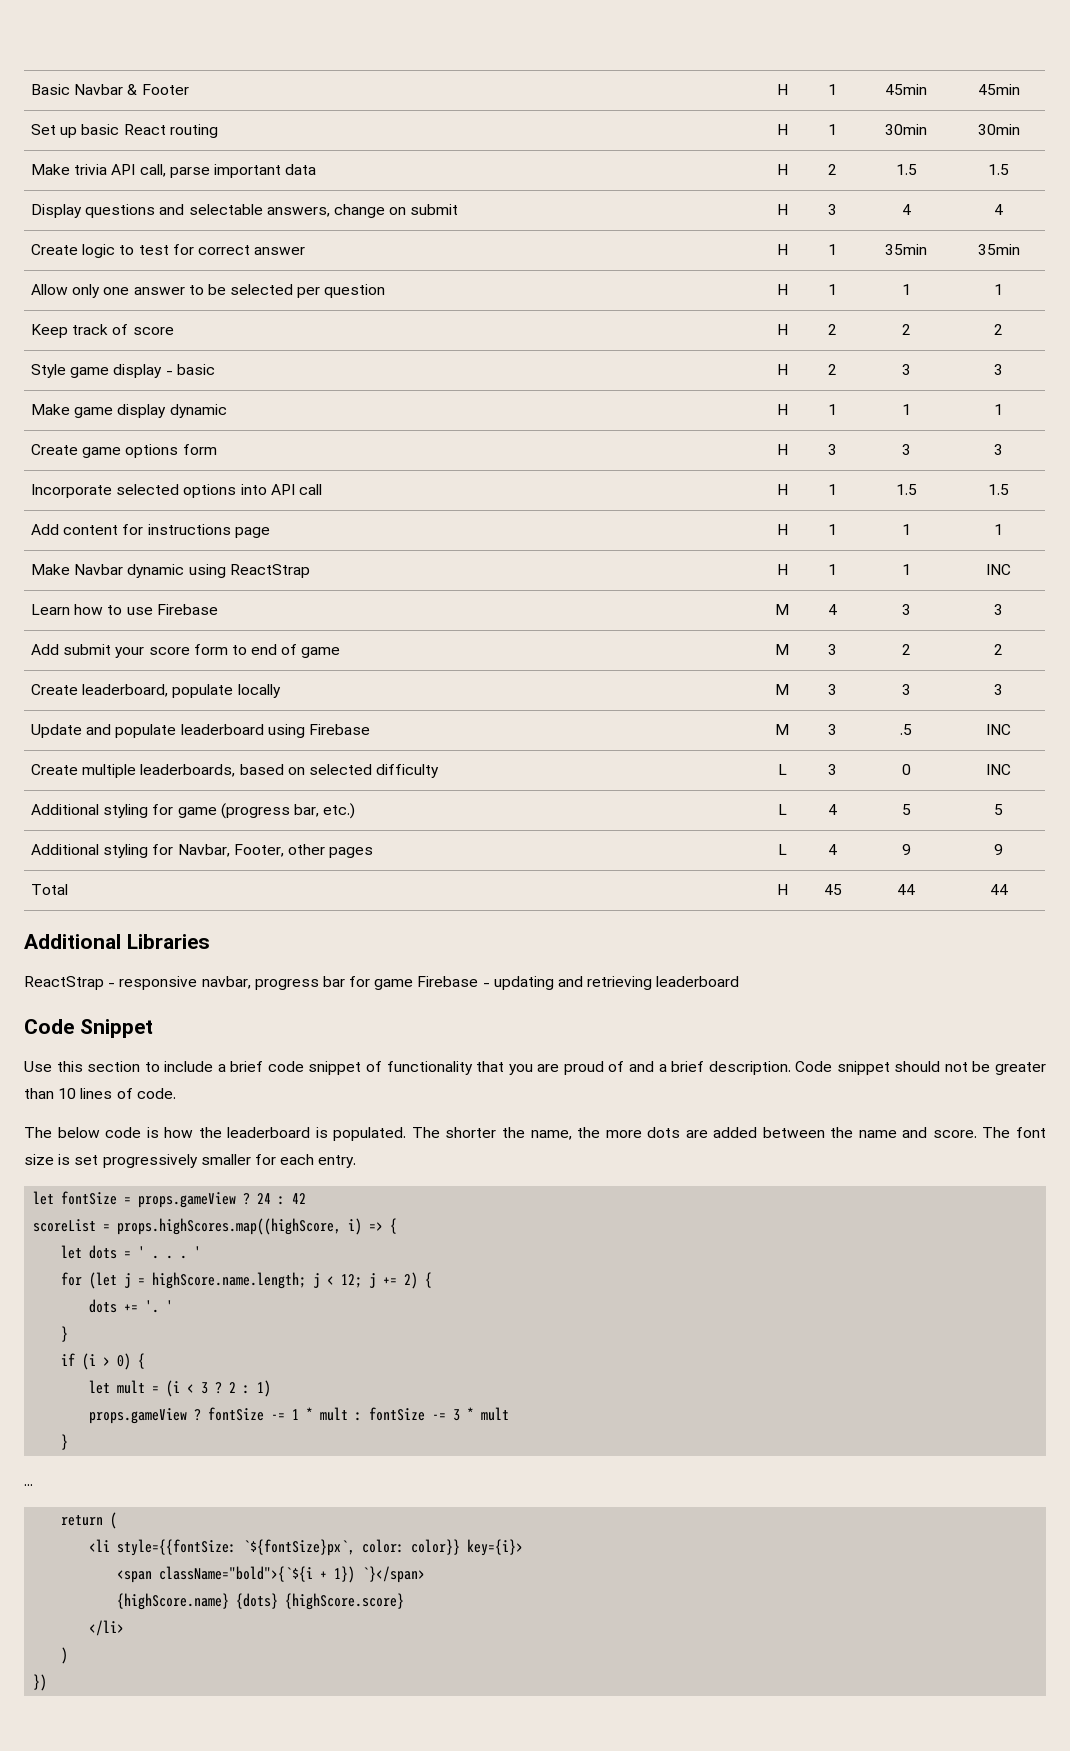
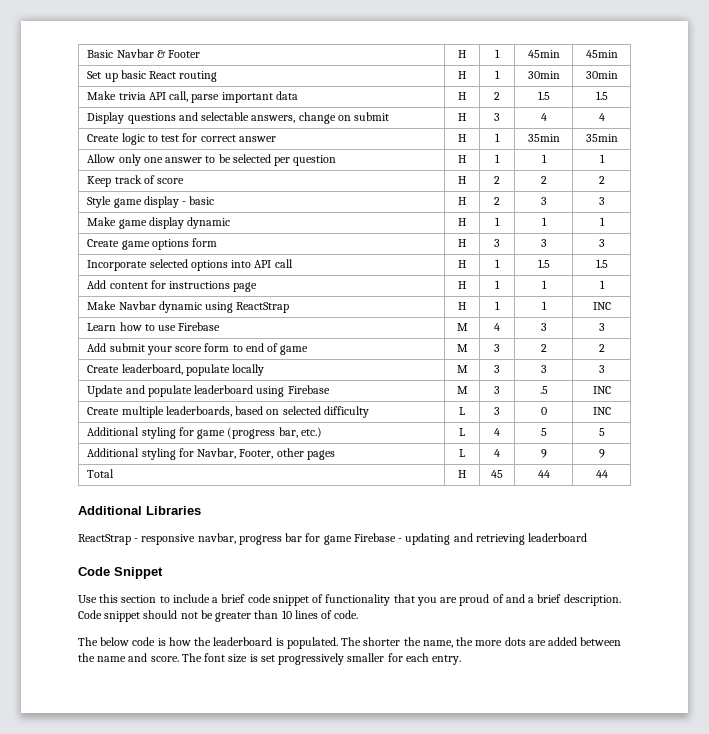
[33,1191,307,1208] [33,1218,398,1235] [61,1245,202,1259] [61,1272,433,1289] [89,1299,174,1313] [61,1326,69,1342] [61,1353,146,1370] [89,1380,272,1397] [89,1407,510,1424] [61,1434,69,1450] [24,1484,33,1486] [61,1512,118,1529] [89,1539,524,1556] [117,1566,426,1583] [117,1593,405,1610] [89,1620,125,1636] [61,1647,69,1664] [33,1674,48,1691] // let fontSize = props.gameView ? 24 : 42 // scoreList = props.highScores.map((highScore, i) => { // let dots = ' . . . ' // for (let j = highScore.name.length; j < 12; j += 2) { // dots += '. ' // } // if (i > 0) { // let mult = (i < 3 ? 2 : 1) // props.gameView ? fontSize -= 1 * mult : fontSize -= 3 * mult // } // ... // return ( // <li style={{fontSize: `${fontSize}px`, color: color}} key={i}> // <span className="bold">{`${i + 1}) `}</span> // {highScore.name} {dots} {highScore.score} // </li> // ) // }) -> (462, 660) none

